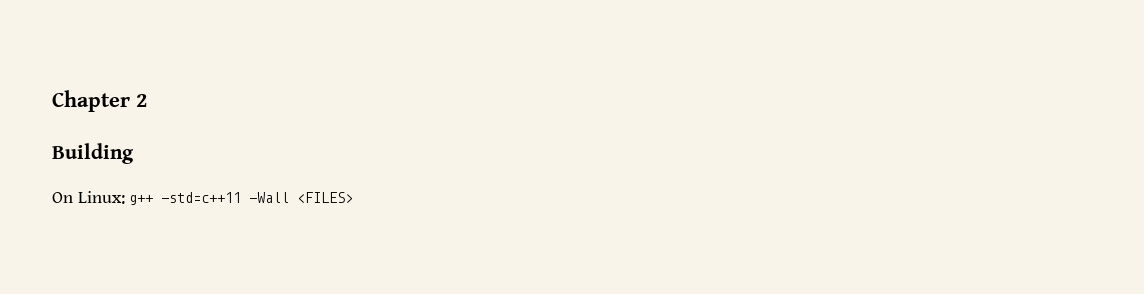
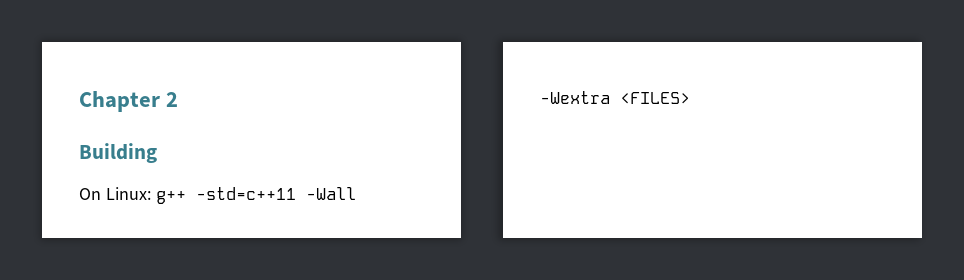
(290, 197) none -> [540,91,610,104] -Wextra

